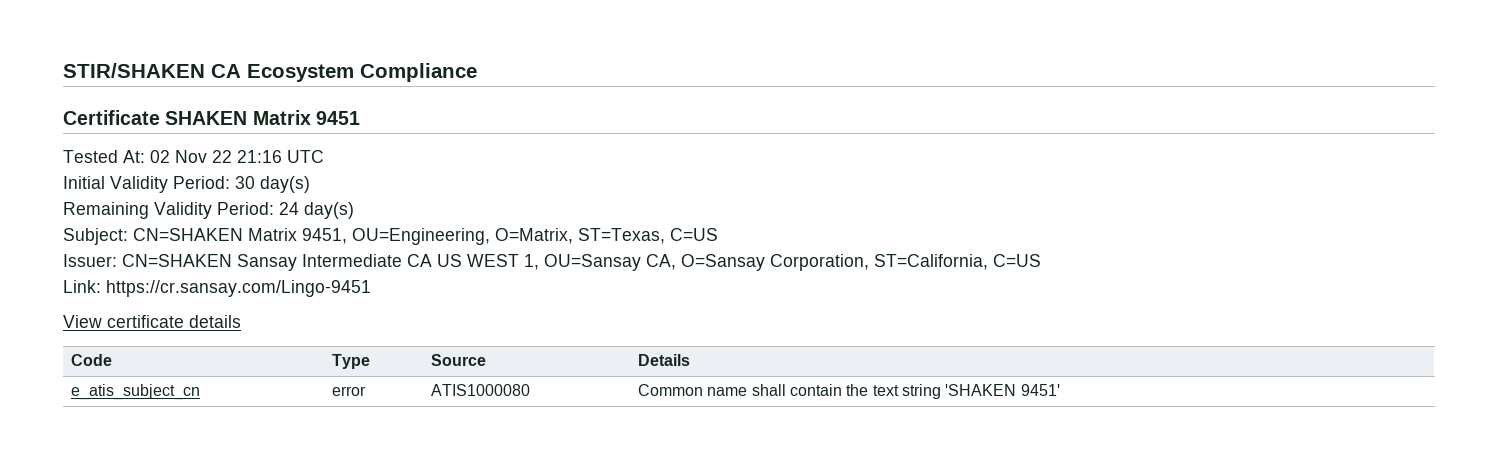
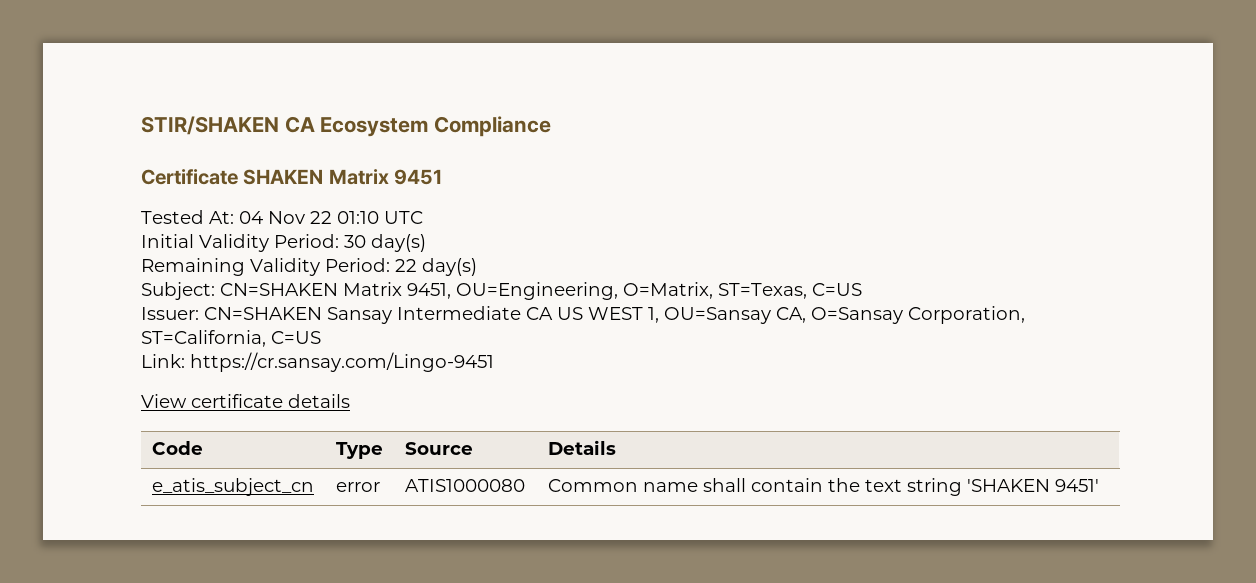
[150,150,170,163] 02 -> [239,211,263,224] 04
[237,150,282,163] 21:16 -> [337,211,379,224] 01:10
[279,202,299,215] 24 -> [395,259,417,272] 22

